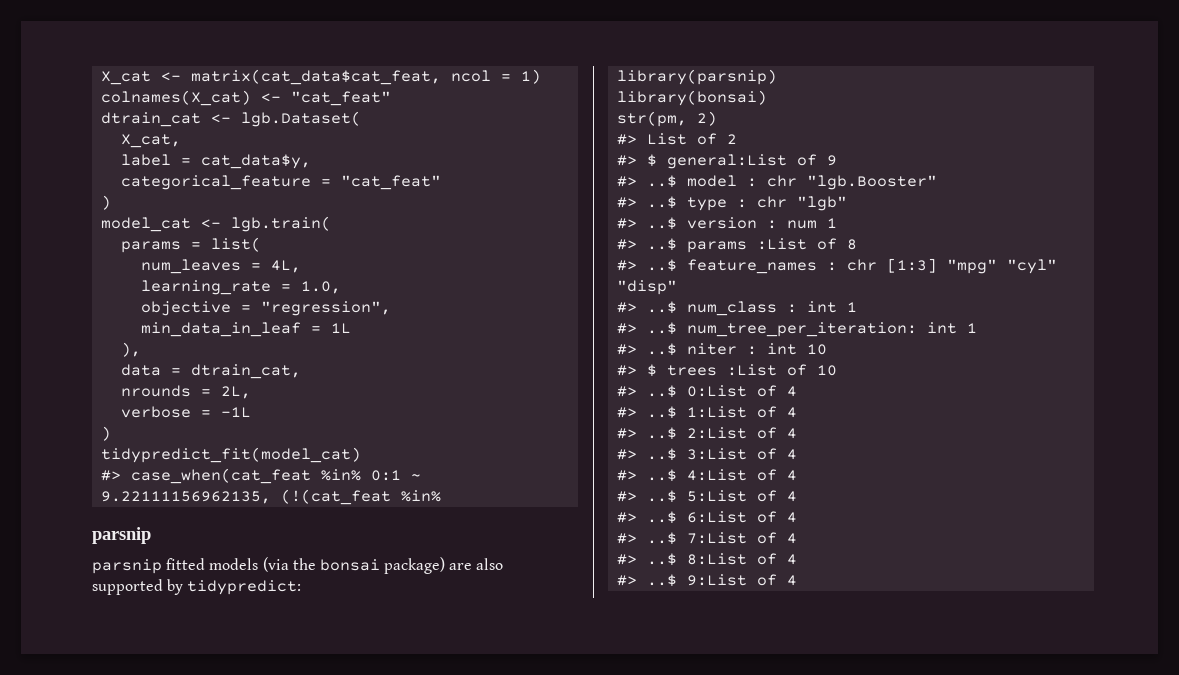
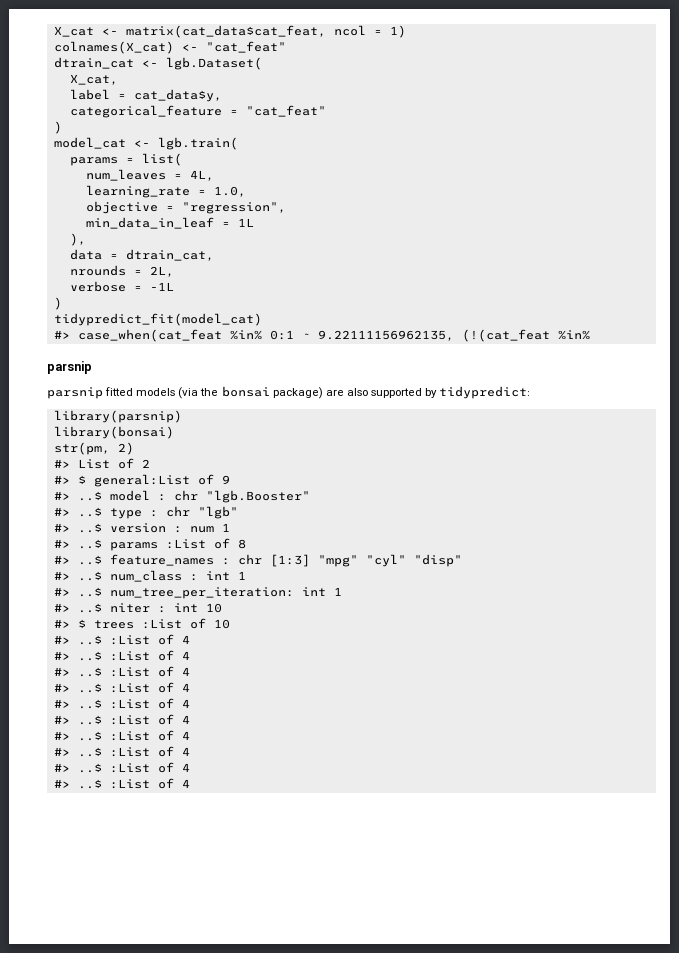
[687,385,798,397] [617,406,798,419] [617,427,798,440] [617,448,798,461] [617,469,798,482] [617,490,798,503] [617,511,798,524] [617,532,798,545] [617,553,798,566] [617,574,748,587] 0:List of 4 // #> ..$ 1:List of 4 // #> ..$ 2:List of 4 // #> ..$ 3:List of 4 // #> ..$ 4:List of 4 // #> ..$ 5:List of 4 // #> ..$ 6:List of 4 // #> ..$ 7:List of 4 // #> ..$ 8:List of 4 // #> ..$ 9:List -> [109,634,190,645] [53,650,190,661] [53,666,190,677] [53,682,190,693] [53,698,190,709] [53,714,190,725] [53,730,190,741] [53,746,190,757] [53,762,190,773] [53,779,150,789] :List of 4 // #> ..$ :List of 4 // #> ..$ :List of 4 // #> ..$ :List of 4 // #> ..$ :List of 4 // #> ..$ :List of 4 // #> ..$ :List of 4 // #> ..$ :List of 4 // #> ..$ :List of 4 // #> ..$ :List

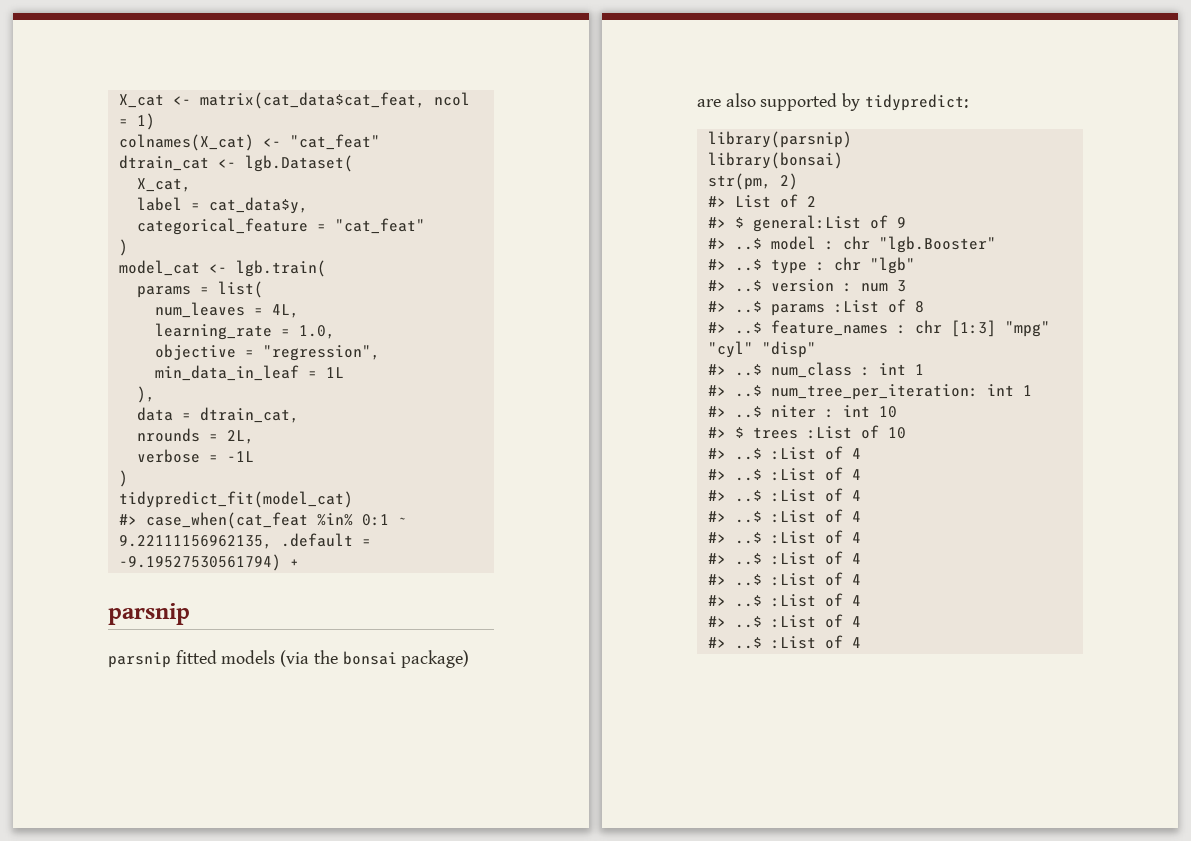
[461,329,590,342] (!(cat_feat %in% -> [280,533,371,547] [118,554,299,571] .default = -9.19527530561794) +
[221,523,230,532] 1 -> [896,280,906,292] 3

